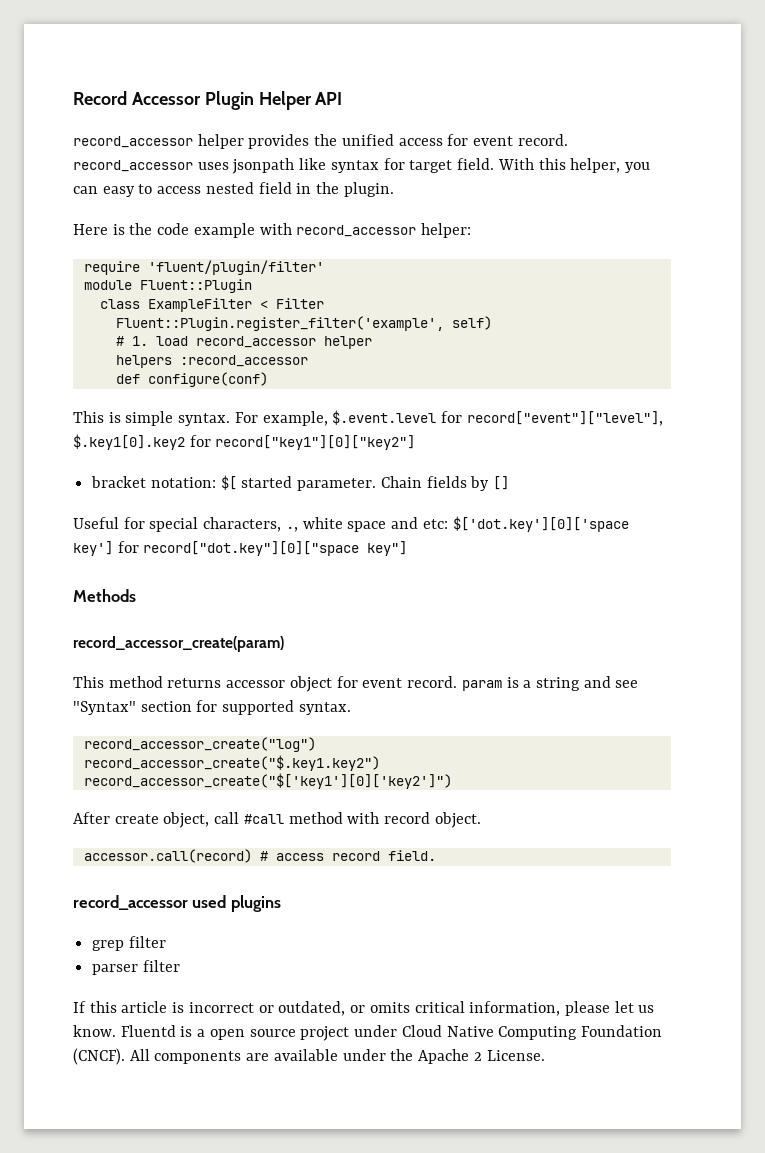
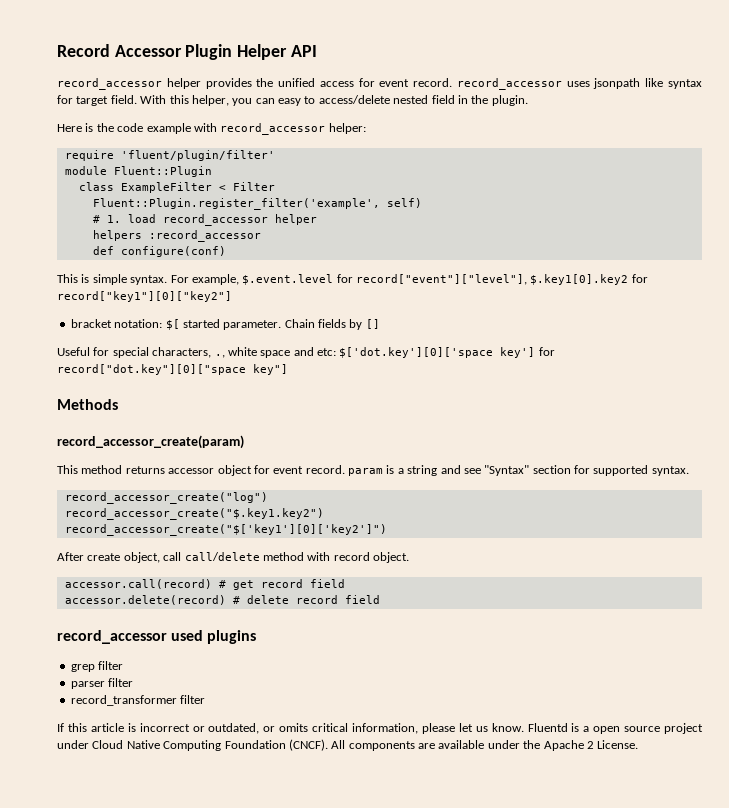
[157,186,202,194] access -> [318,95,390,104] access/delete
[243,814,284,824] #call -> [184,552,260,561] call/delete
[275,850,436,861] access record field. -> [232,579,345,590] [64,595,380,605] get record field // accessor.delete(record) # delete record field
(180, 966) none -> [70,695,206,706] // record_transformer filter

